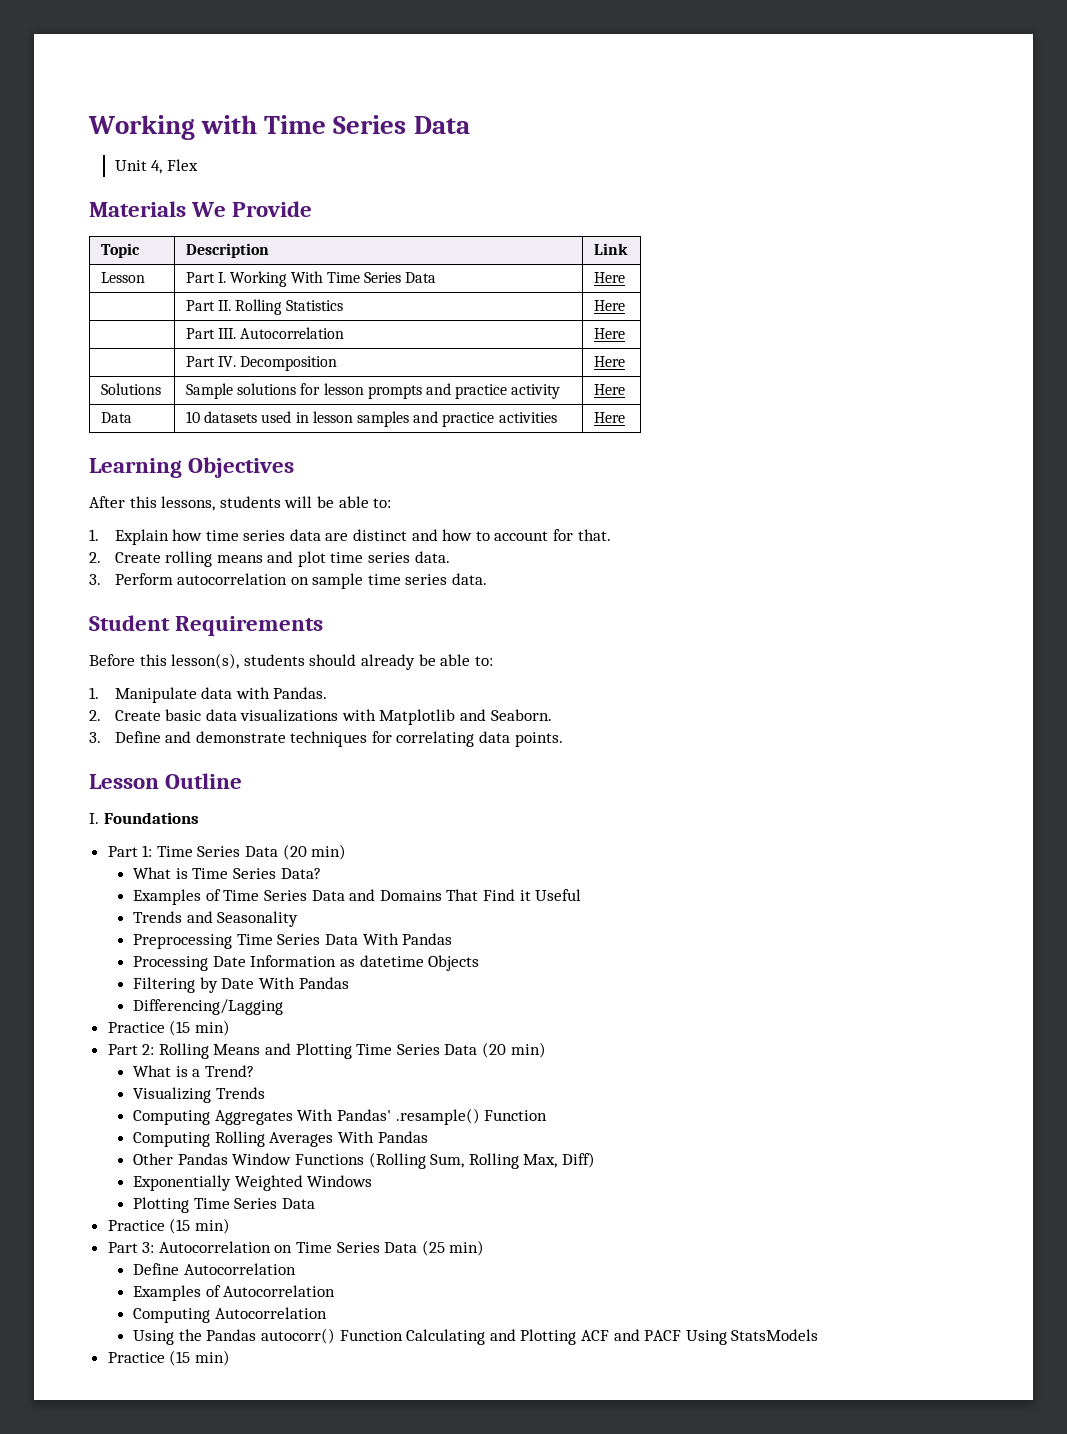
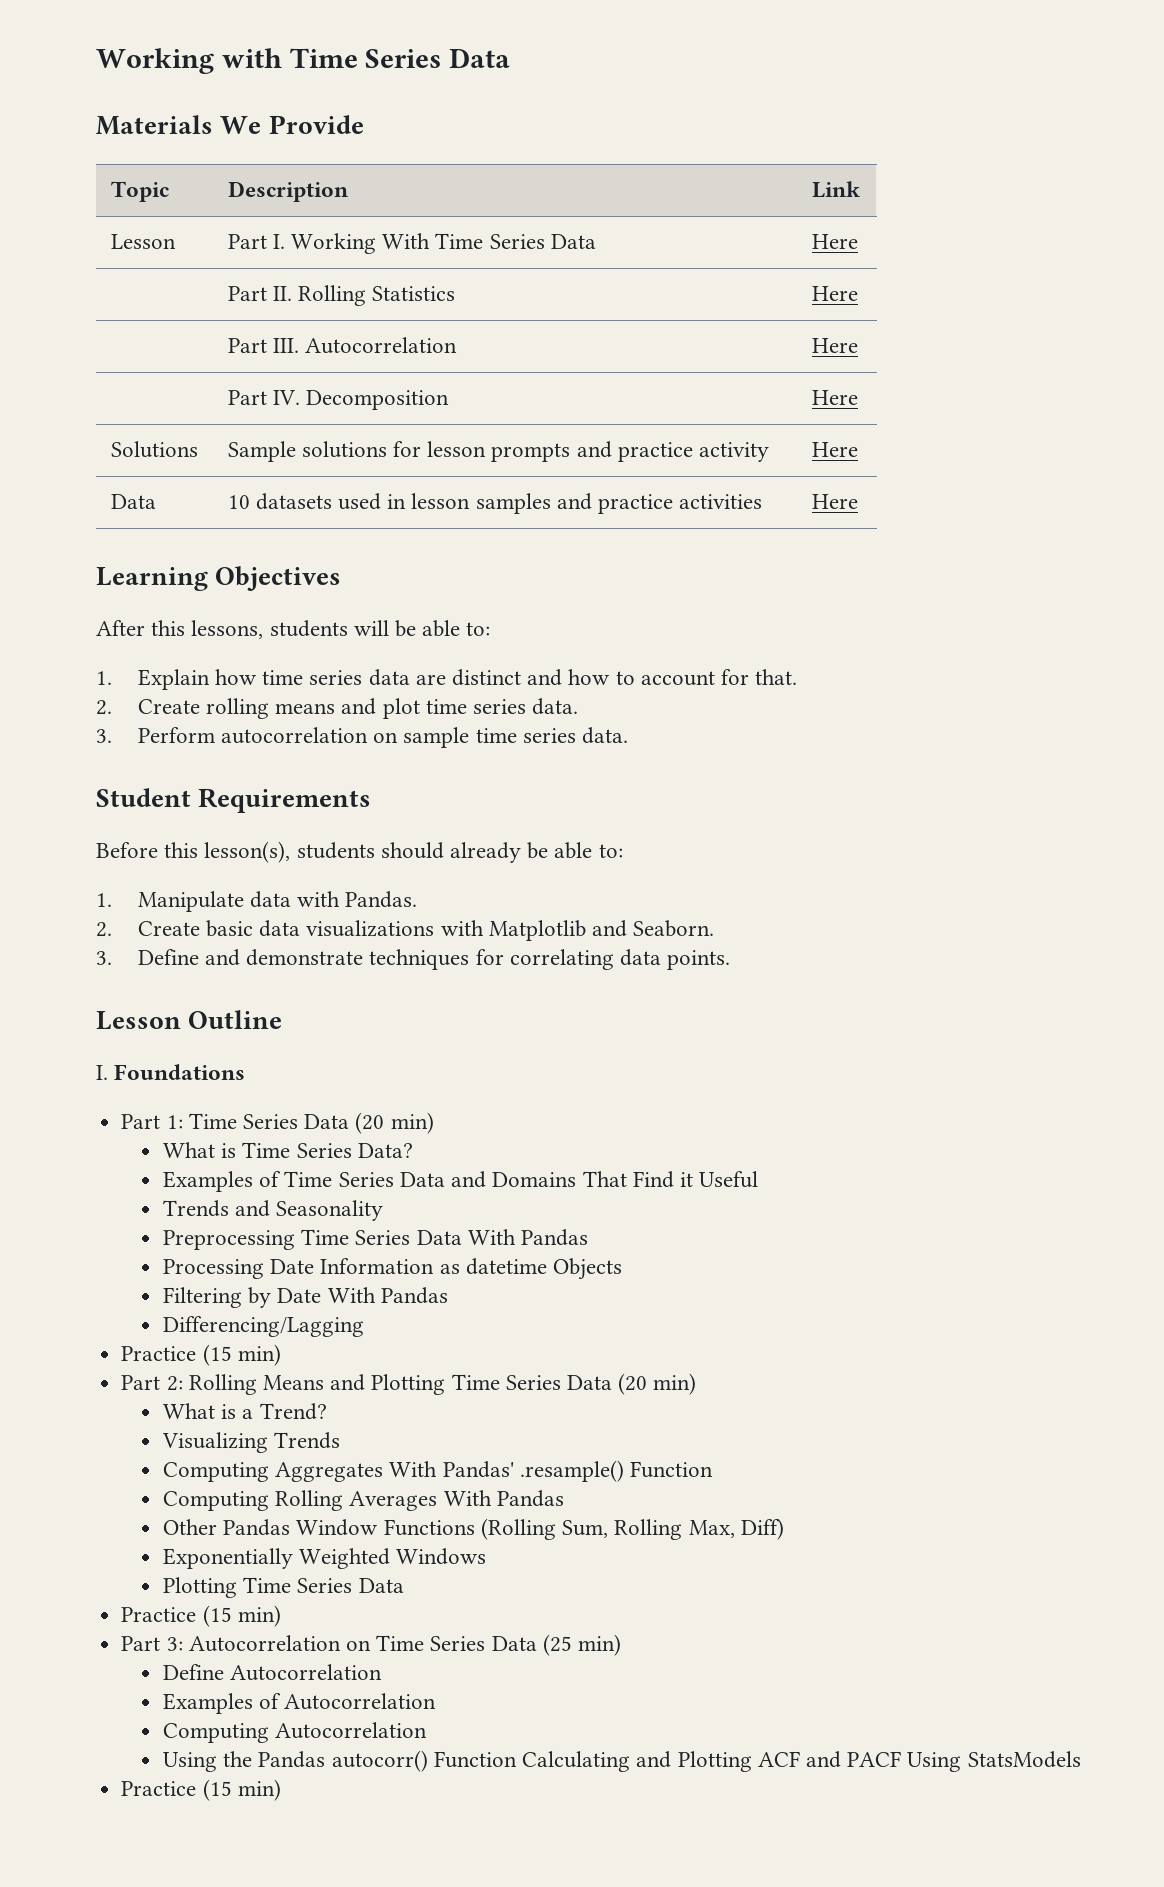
[114,159,198,174] // Unit 4, Flex -> (511, 58) none

